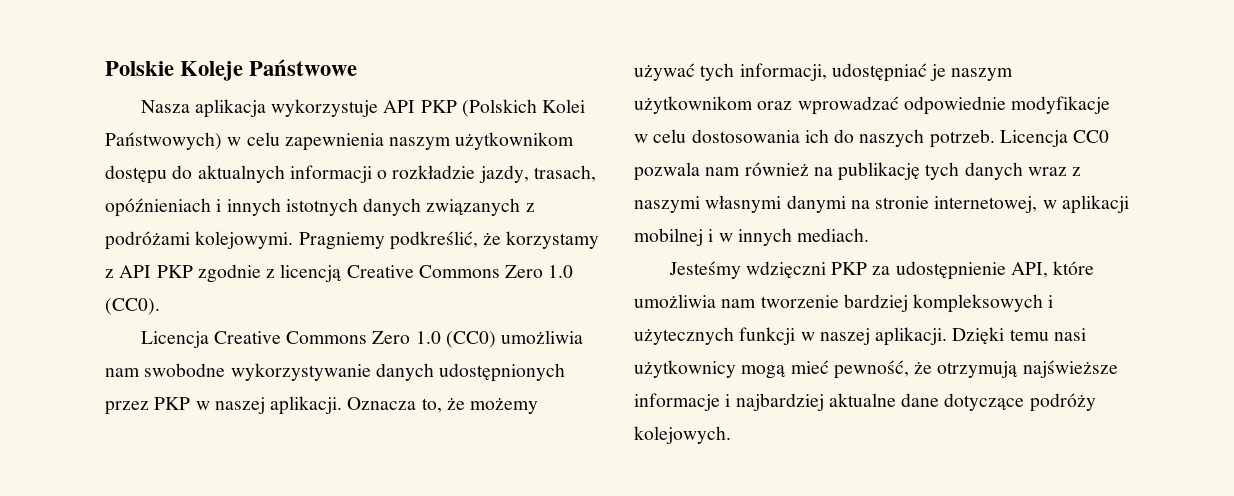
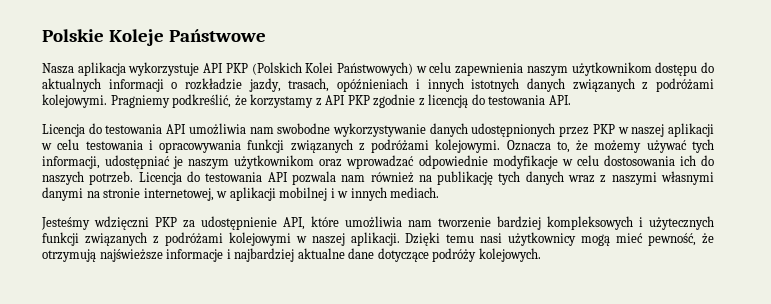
[346,265,574,278] [105,298,160,315] [140,331,496,348] Creative Commons Zero 1.0 (CC0). // Licencja Creative Commons Zero 1.0 (CC0) -> [471,94,571,105] [42,123,187,137] do testowania API. // Licencja do testowania API
[270,396,343,415] aplikacji. -> [667,123,714,137] [41,139,501,153] aplikacji w celu testowania i opracowywania funkcji związanych z podróżami kolejowymi.
[1073,130,1110,143] CC0 -> [186,171,288,182] do testowania API
(796, 336) none -> [84,232,291,246] związanych z podróżami kolejowymi

